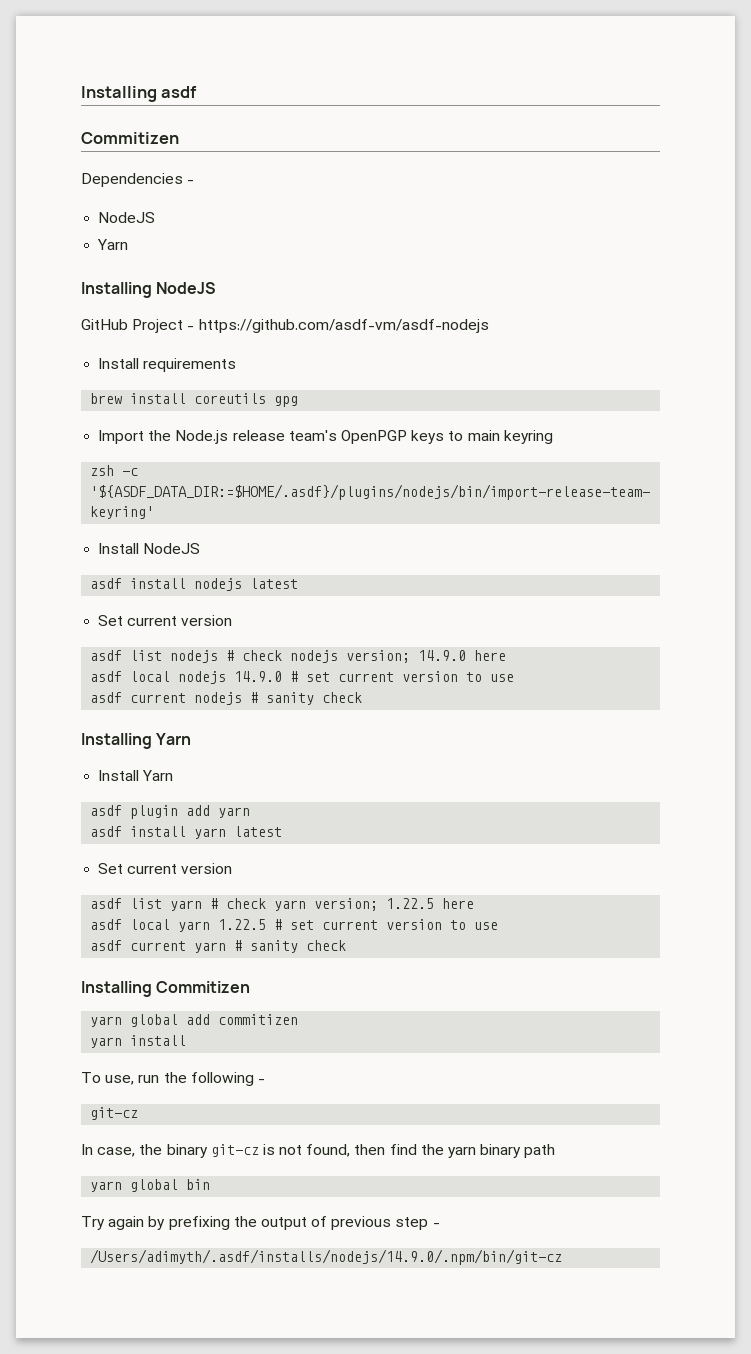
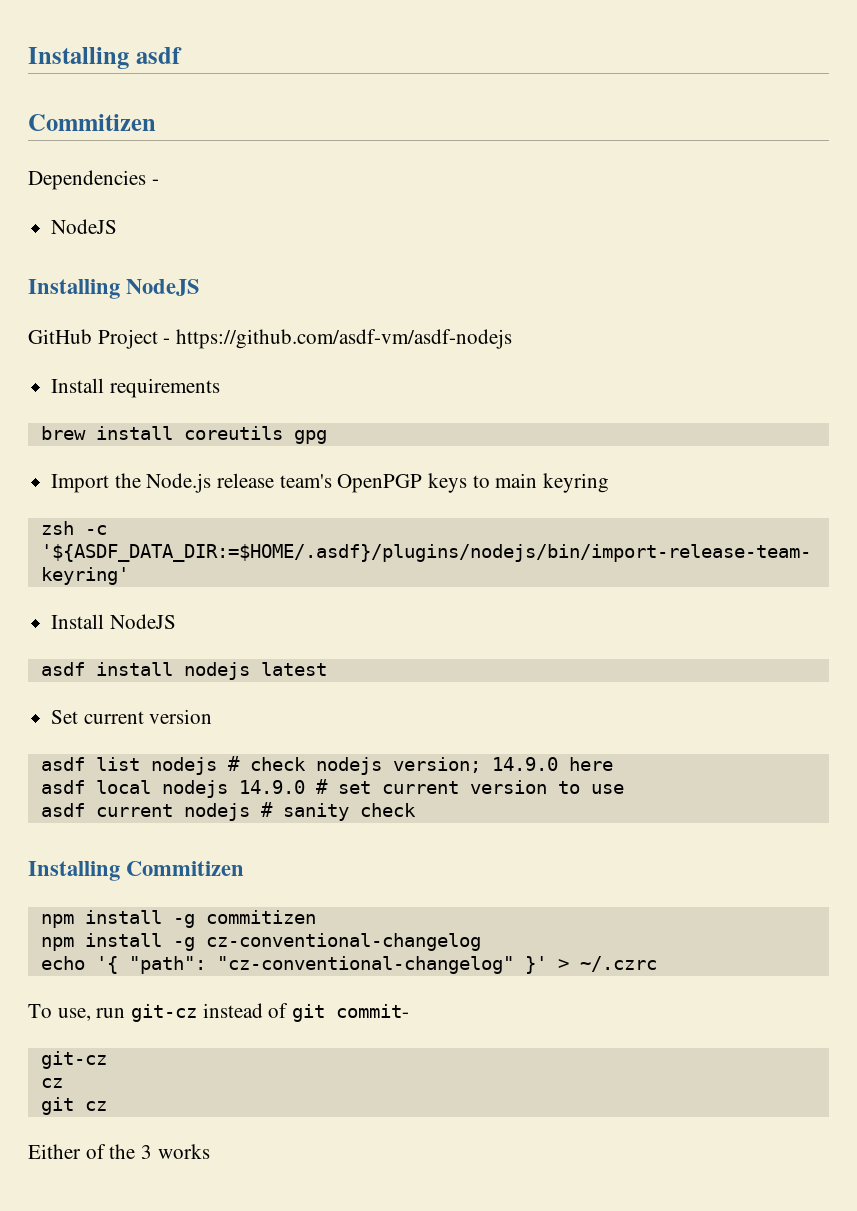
[97,239,129,250] // Yarn -> (118, 226) none
[81,733,192,749] [98,770,174,781] [90,805,251,819] [90,826,283,839] [98,863,233,874] [90,898,475,911] [90,919,499,932] [90,940,347,953] // Installing Yarn // Install Yarn // asdf plugin add yarn // asdf install yarn latest // Set current version // asdf list yarn # check yarn version; 1.22.5 here // asdf local yarn 1.22.5 # set current version to use // asdf current yarn # sanity check -> (416, 810) none
[90,1014,211,1027] yarn global add -> [40,910,195,928] npm install -g
[90,1035,187,1048] [81,1072,265,1086] [90,1107,139,1120] [81,1144,556,1158] [90,1179,211,1192] [81,1216,440,1230] [90,1249,563,1265] yarn install // To use, run the following - // git-cz // In case, the binary git-cz is not found, then find the yarn binary path // yarn global bin // Try again by prefixing the output of previous step - // /Users/adimyth/.asdf/installs/nodejs/14.9.0/.npm/bin/git-cz -> [40,933,481,951] [40,956,657,974] [28,1003,410,1022] [40,1051,107,1069] [40,1078,63,1088] [40,1097,107,1115] [28,1144,210,1159] npm install -g cz-conventional-changelog // echo '{ "path": "cz-conventional-changelog" }' > ~/.czrc // To use, run git-cz instead of git commit- // git-cz // cz // git cz // Either of the 3 works

